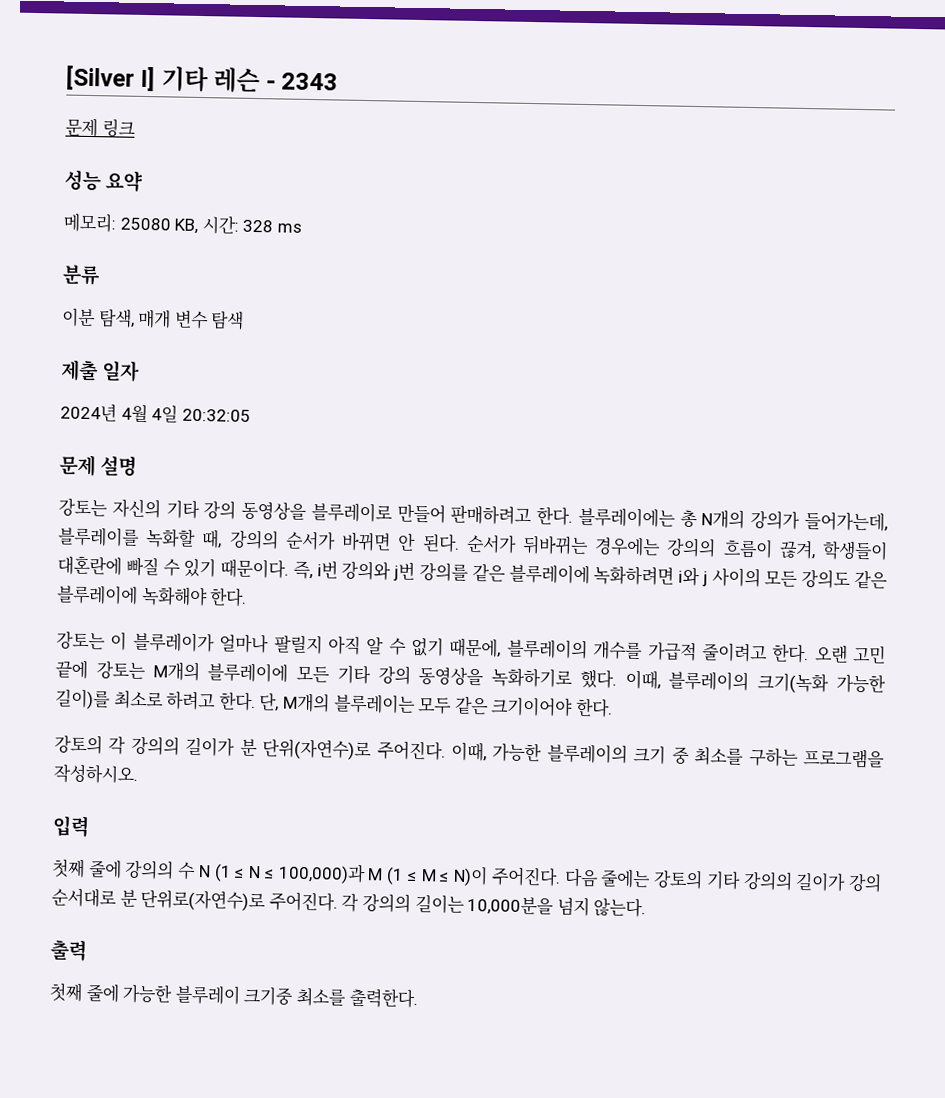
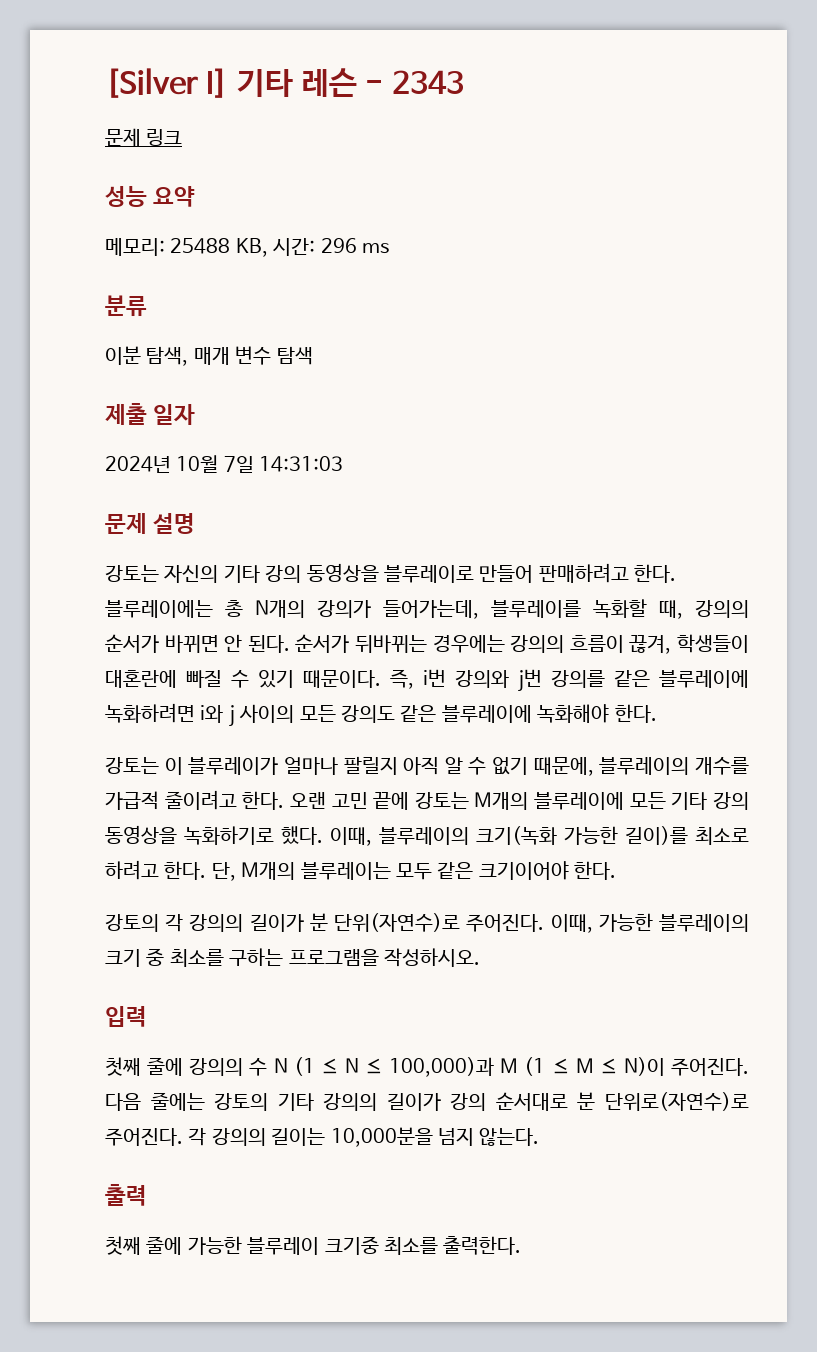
[119,217,171,231] 25080 -> [170,238,231,254] 25488
[242,219,274,233] 328 -> [320,238,357,253] 296
[120,404,251,423] 4월 4일 20:32:05 -> [176,455,344,473] 10월 7일 14:31:03

